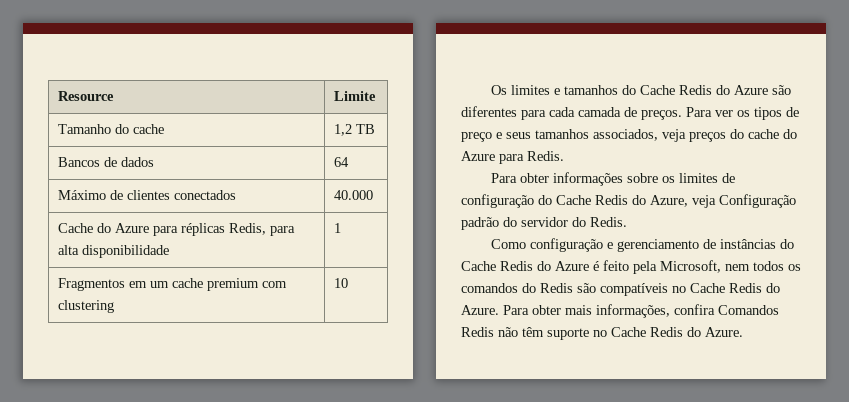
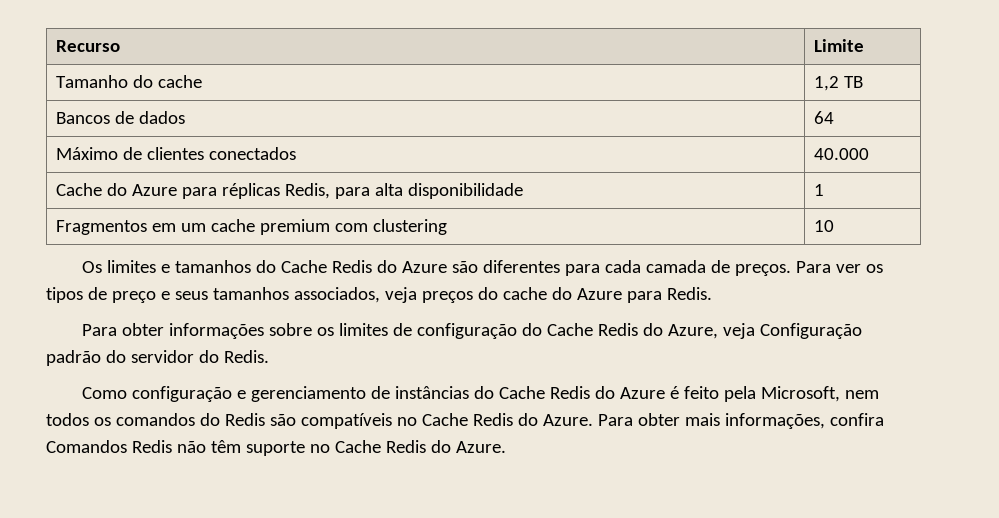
[57,91,114,101] Resource -> [56,40,121,52] Recurso

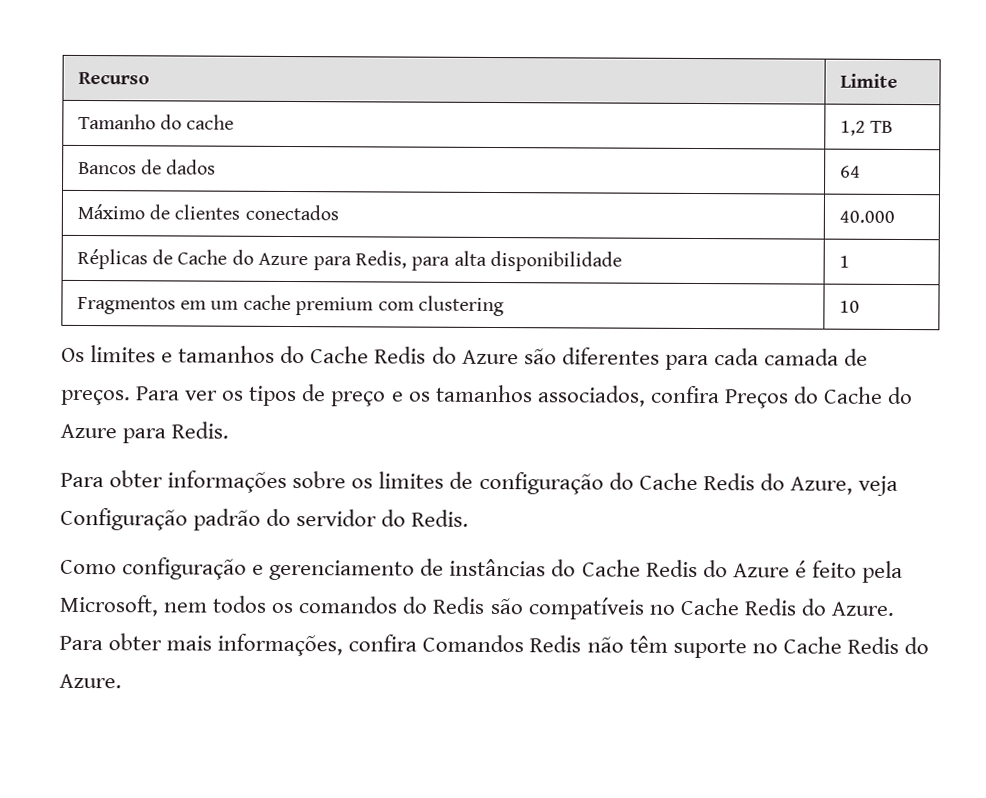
[56,183,281,199] Cache do Azure para réplicas -> [76,248,352,271] Réplicas de Cache do Azure para
[174,291,208,300] seus -> [407,391,431,402] os
[384,287,547,303] veja preços do cache -> [649,385,884,409] confira Preços do Cache

